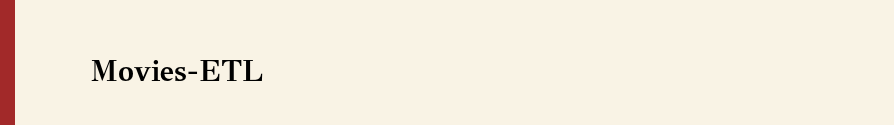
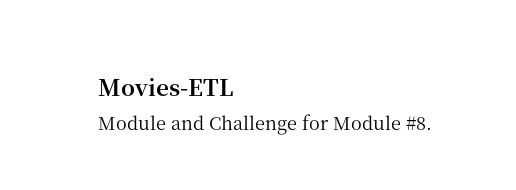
(264, 71) none -> [98,114,432,135] // Module and Challenge for Module #8.

